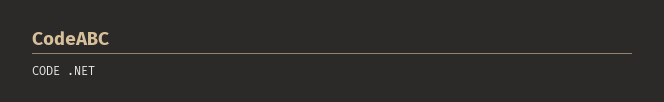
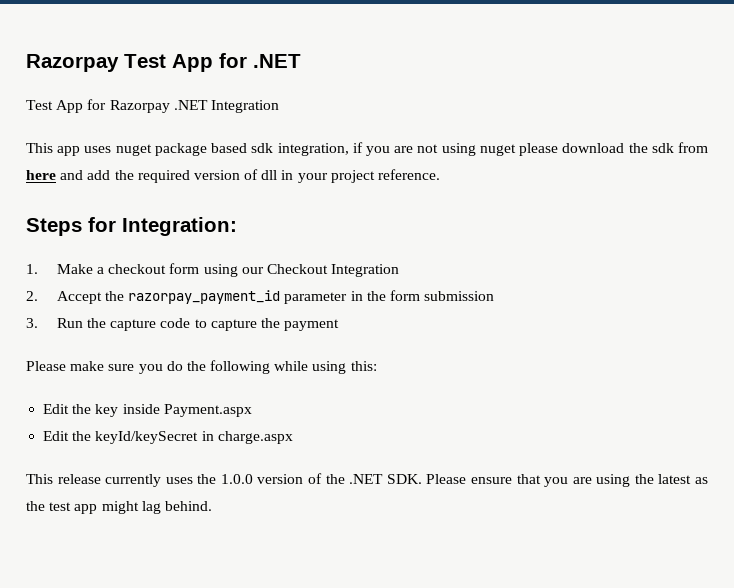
[32,31,109,45] [32,66,95,75] CodeABC // CODE .NET -> [26,53,301,72] [26,99,279,113] [26,142,708,156] [26,169,441,183] [26,217,237,236] [26,263,400,277] [26,290,495,304] [26,318,340,331] [26,360,377,374] [43,404,252,417] [43,431,293,444] [26,473,708,487] [26,501,212,514] Razorpay Test App for .NET // Test App for Razorpay .NET Integration // This app uses nuget package based sdk integration, if you are not using nuget please download the sdk from here and add the required version of dll in your project reference. // Steps for Integration: // 1. Make a checkout form using our Checkout Integration // 2. Accept the razorpay_payment_id parameter in the form submission // 3. Run the capture code to capture the payment // Please make sure you do the following while using this: // Edit the key inside Payment.aspx // Edit the keyId/keySecret in charge.aspx // This release currently uses the 1.0.0 version of the .NET SDK. Please ensure that you are using the latest as the test app might lag behind.

